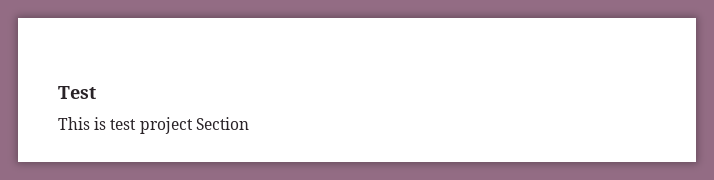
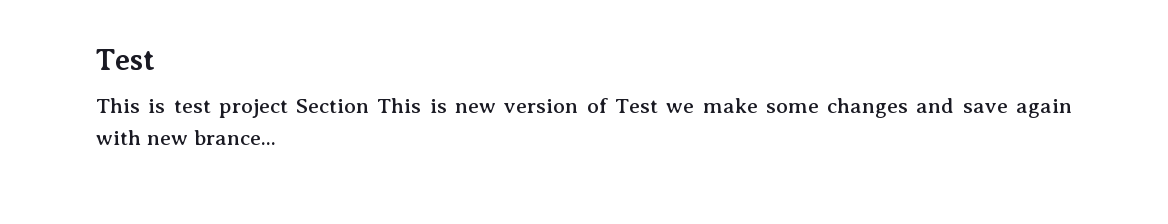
(249, 123) none -> [377,98,1072,118] [96,130,276,145] This is new version of Test we make some changes and save again with new brance...

